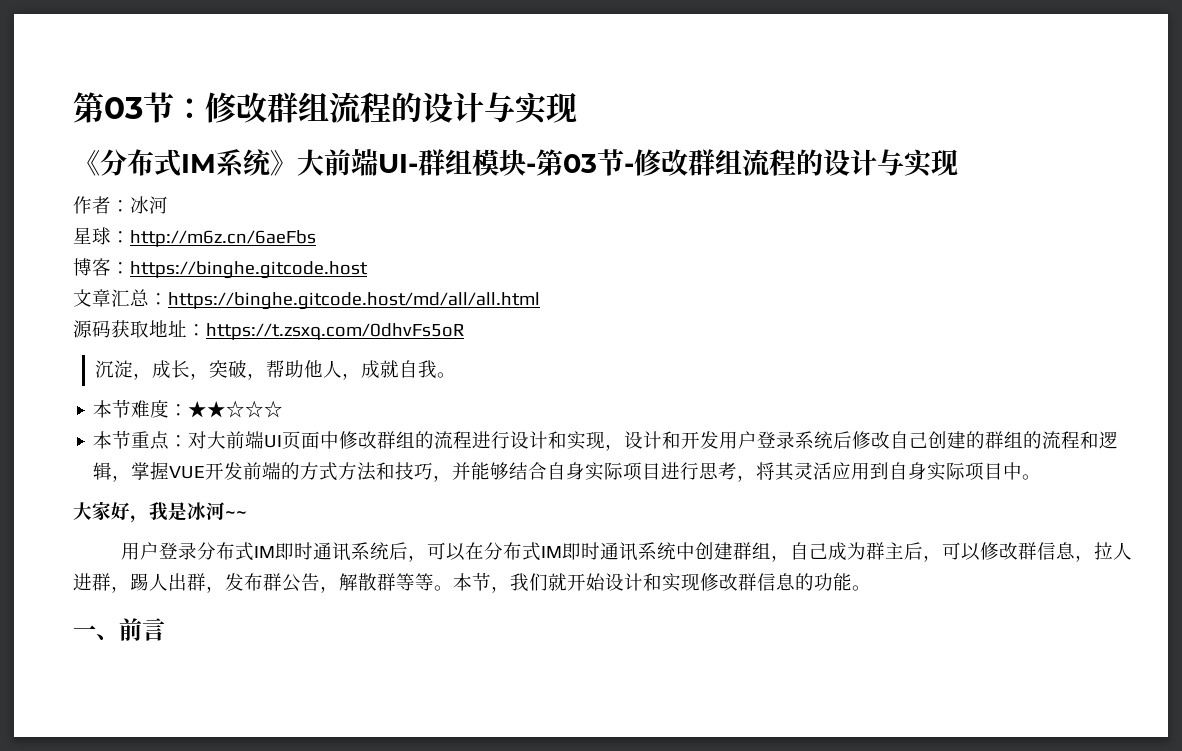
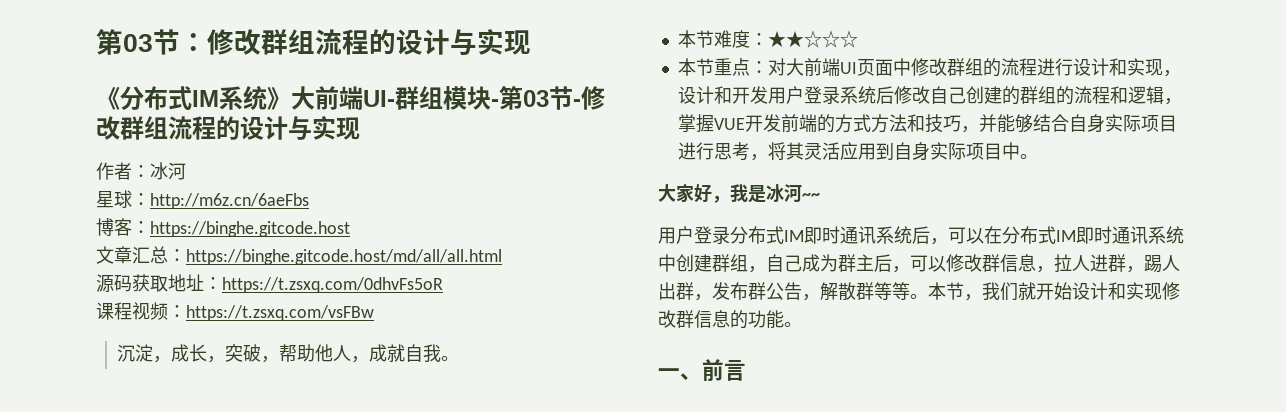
(464, 331) none -> [96,302,374,321] // 课程视频：https://t.zsxq.com/vsFBw

